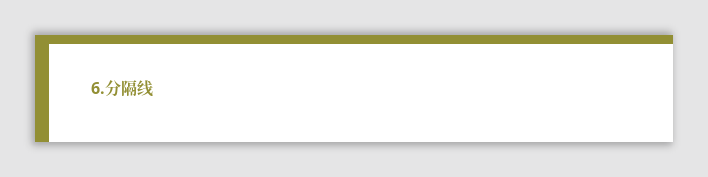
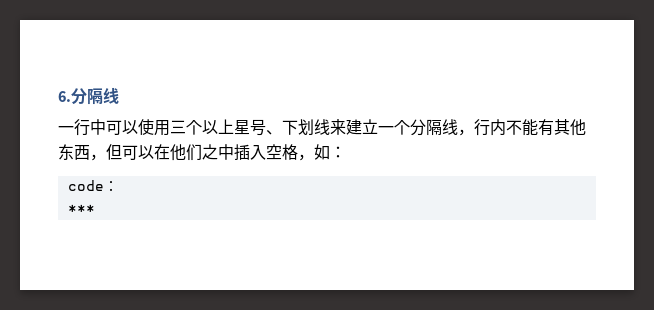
(153, 88) none -> [58,119,586,136] [58,144,346,161] [67,180,118,191] [67,204,95,213] // 一行中可以使用三个以上星号、下划线来建立一个分隔线，行内不能有其他东西，但可以在他们之中插入空格，如： // code： // ***

